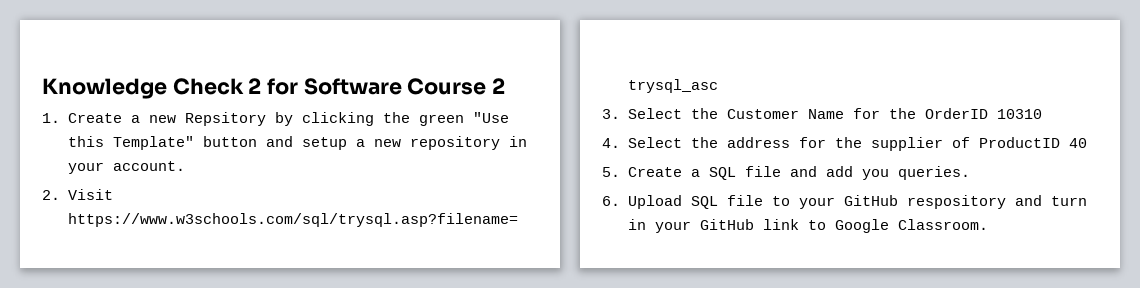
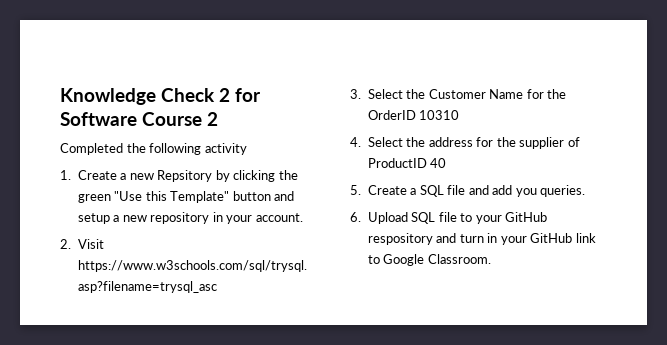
(506, 86) none -> [60,143,247,155] // Completed the following activity

